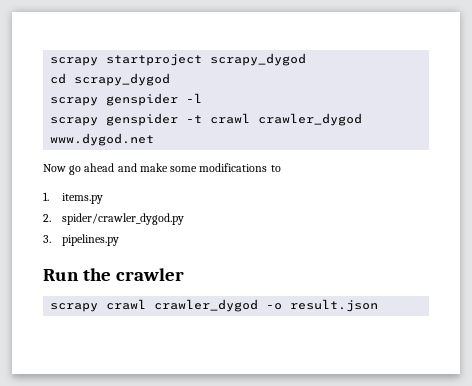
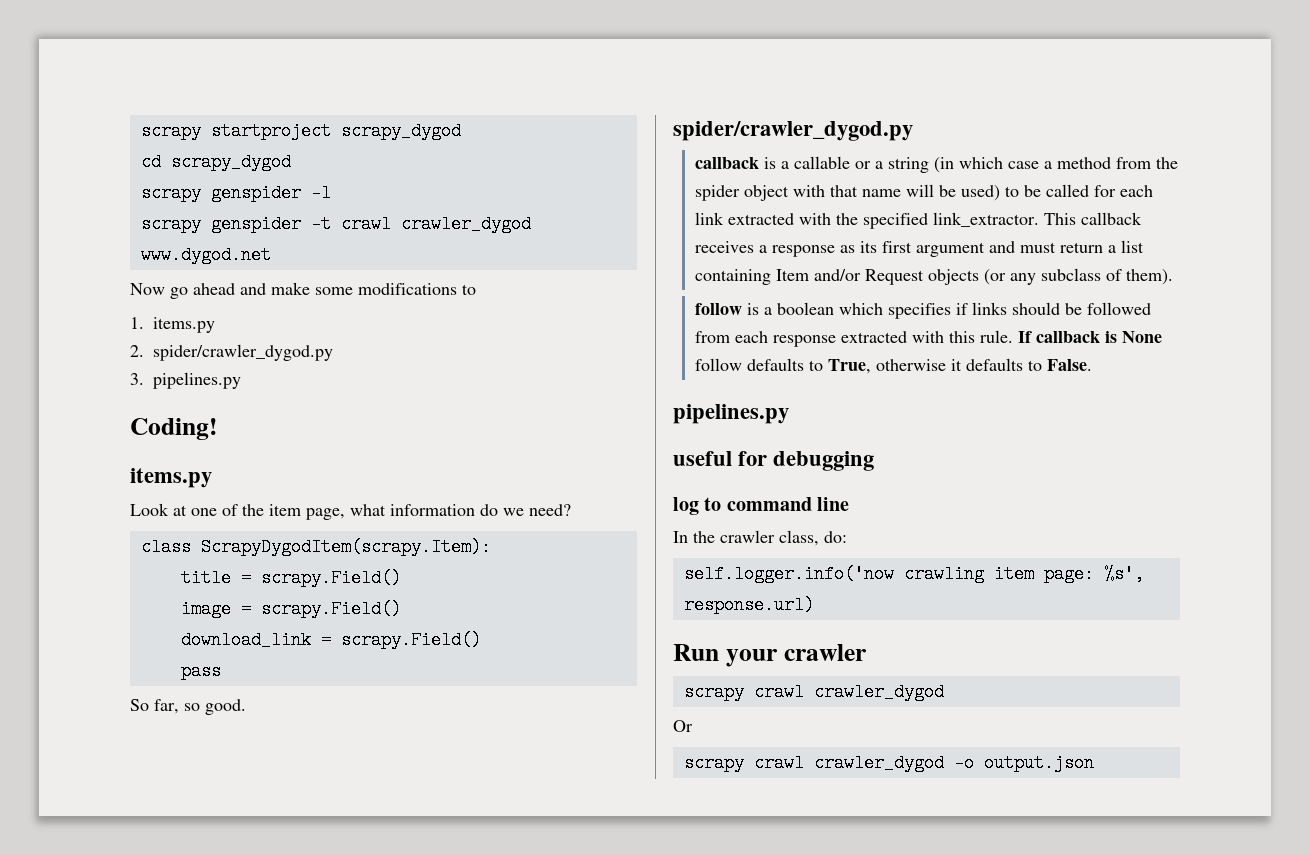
(119, 240) none -> [130,418,217,440] [130,468,212,488] [130,503,571,520] [140,538,491,556] [180,569,401,587] [180,600,401,618] [180,631,481,649] [180,662,221,680] [130,699,246,715] [673,121,913,141] [694,156,1178,173] [694,184,1153,201] [694,212,1142,229] [694,240,1144,257] [694,268,1173,285] [694,302,1151,319] [694,330,1162,347] [694,358,1092,374] [673,404,789,424] [673,451,875,471] [673,497,850,515] [673,530,847,546] [683,565,1144,583] [683,596,814,614] // Coding! // items.py // Look at one of the item page, what information do we need? // class ScrapyDygodItem(scrapy.Item): // title = scrapy.Field() // image = scrapy.Field() // download_link = scrapy.Field() // pass // So far, so good. // spider/crawler_dygod.py // callback is a callable or a string (in which case a method from the spider object with that name will be used) to be called for each link extracted with the specified link_extractor. This callback receives a response as its first argument and must return a list containing Item and/or Request objects (or any subclass of them). // follow is a boolean which specifies if links should be followed from each response extracted with this rule. If callback is None follow defaults to True, otherwise it defaults to False. // pipelines.py // useful for debugging // log to command line // In the crawler class, do: // self.logger.info('now crawling item page: %s', response.url)
[82,268,111,281] the -> [725,649,778,667] your
[266,299,379,312] -o result.json -> [673,720,693,732] [683,754,1094,772] // Or // scrapy crawl crawler_dygod -o output.json

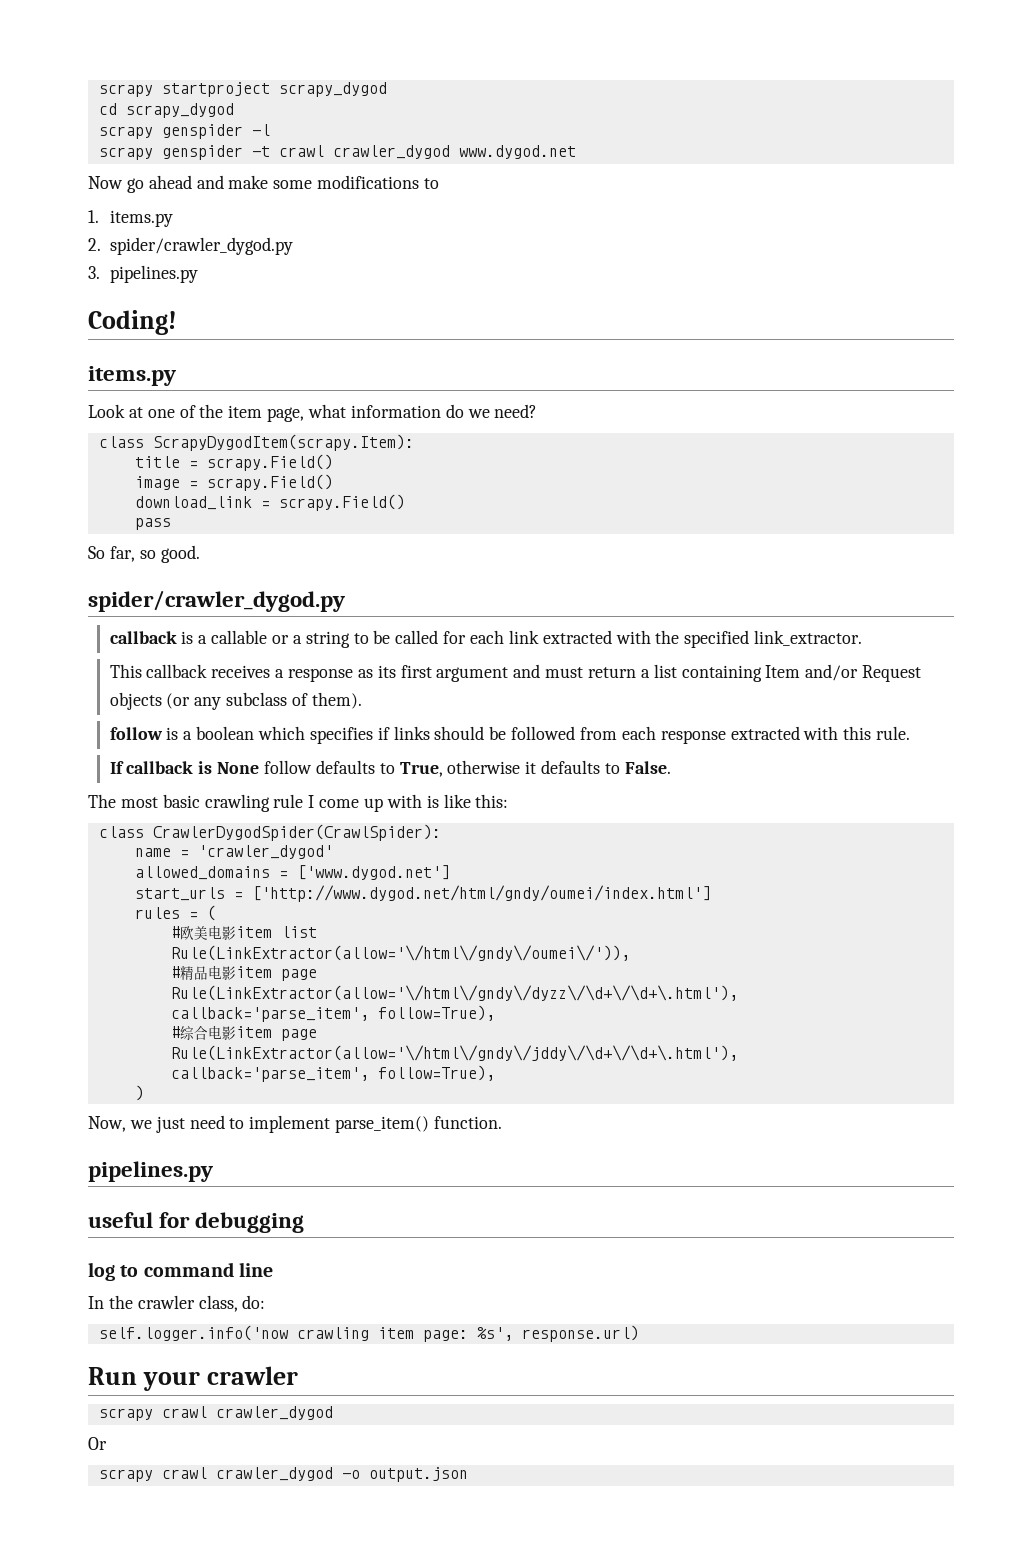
[933,157,1178,173] [694,184,1000,201] (in which case a method from the spider object with that name will be used) -> (350, 639) none
(1039, 219) none -> (863, 638) //
(1013, 336) none -> (911, 733) //
(1092, 365) none -> [88,794,509,812] [98,824,441,841] [134,845,333,859] [134,865,450,880] [134,885,711,902] [134,905,216,921] [170,925,317,940] [170,945,630,961] [170,965,317,981] [170,985,738,1001] [170,1005,495,1022] [170,1025,317,1041] [170,1045,738,1061] [170,1065,495,1082] [134,1085,144,1101] [88,1115,503,1133] // The most basic crawling rule I come up with is like this: // class CrawlerDygodSpider(CrawlSpider): // name = 'crawler_dygod' // allowed_domains = ['www.dygod.net'] // start_urls = ['http://www.dygod.net/html/gndy/oumei/index.html'] // rules = ( // #欧美电影item list // Rule(LinkExtractor(allow='\/html\/gndy\/oumei\/')), // #精品电影item page // Rule(LinkExtractor(allow='\/html\/gndy\/dyzz\/\d+\/\d+\.html'), callback='parse_item', follow=True), // #综合电影item page // Rule(LinkExtractor(allow='\/html\/gndy\/jddy\/\d+\/\d+\.html'), callback='parse_item', follow=True), // ) // Now, we just need to implement parse_item() function.

